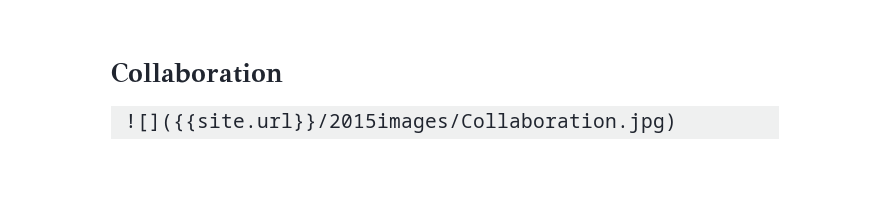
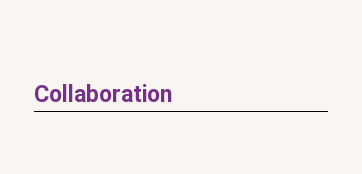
[124,113,677,133] // ![]({{site.url}}/2015images/Collaboration.jpg) -> (172, 93) none

